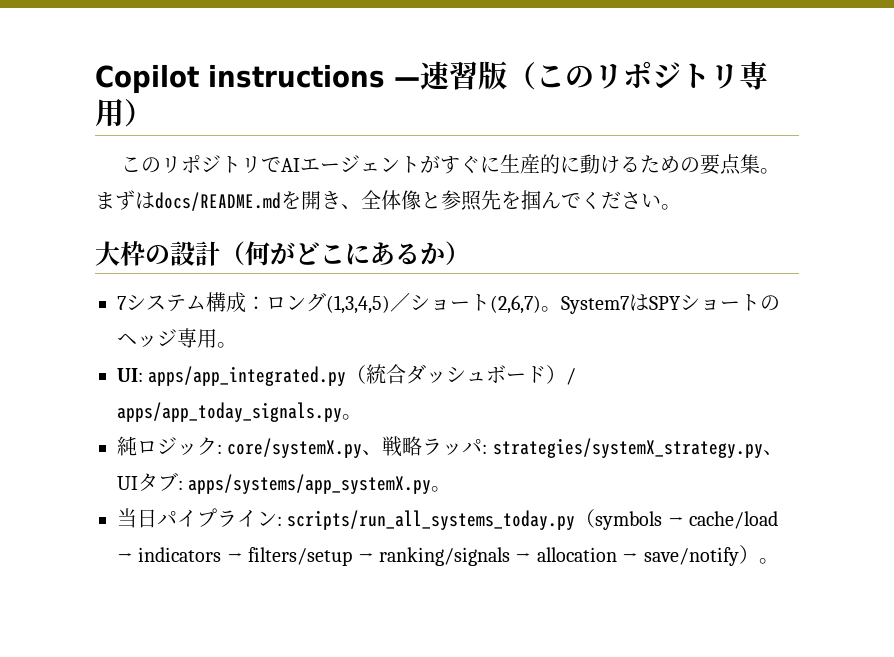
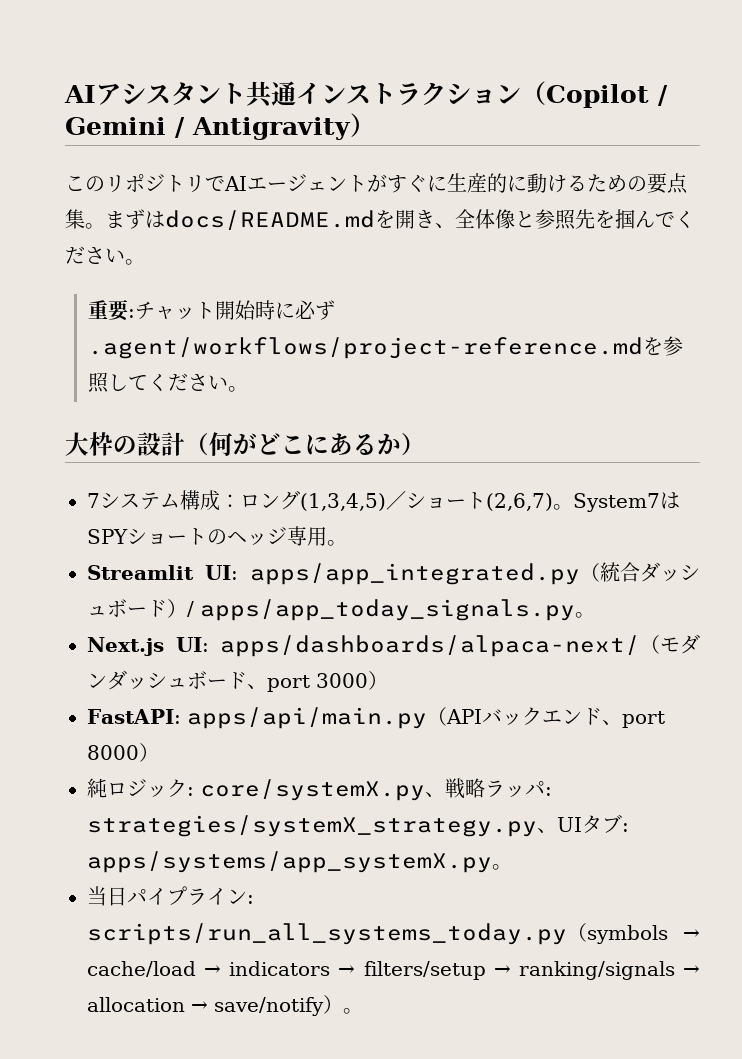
[95,61,768,94] [95,98,124,127] Copilot instructions —速習版（このリポジトリ専用 -> [64,81,668,108] [65,117,351,140] AIアシスタント共通インストラクション（Copilot / Gemini / Antigravity
(681, 207) none -> [87,300,335,321] [87,336,683,359] [87,372,248,393] // 重要:チャット開始時に必ず.agent/workflows/project-reference.mdを参照してください。
(237, 345) none -> [87,565,194,580] Streamlit
(362, 417) none -> [87,634,700,657] [87,670,388,692] [87,707,665,729] [87,743,159,762] // Next.js UI: apps/dashboards/alpaca-next/（モダンダッシュボード、port 3000） // FastAPI: apps/api/main.py（APIバックエンド、port 8000）

